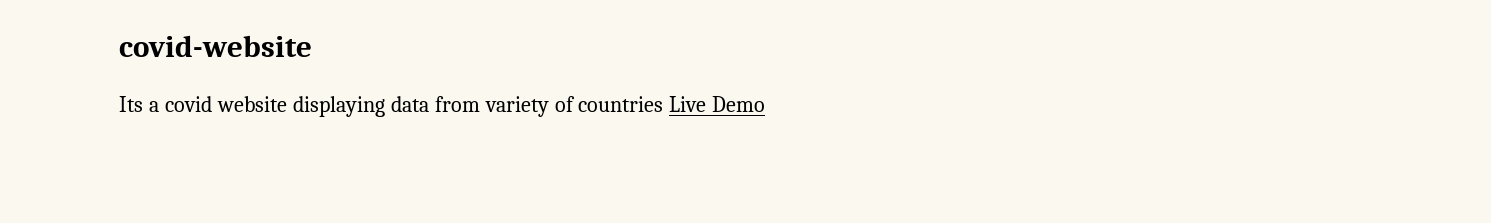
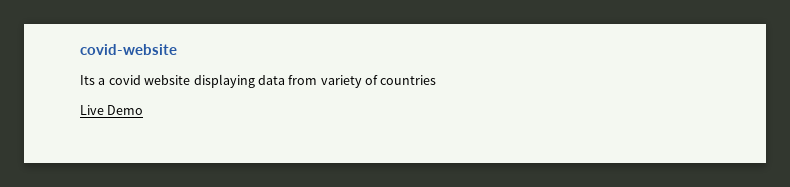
(664, 104) none -> (437, 80) //

